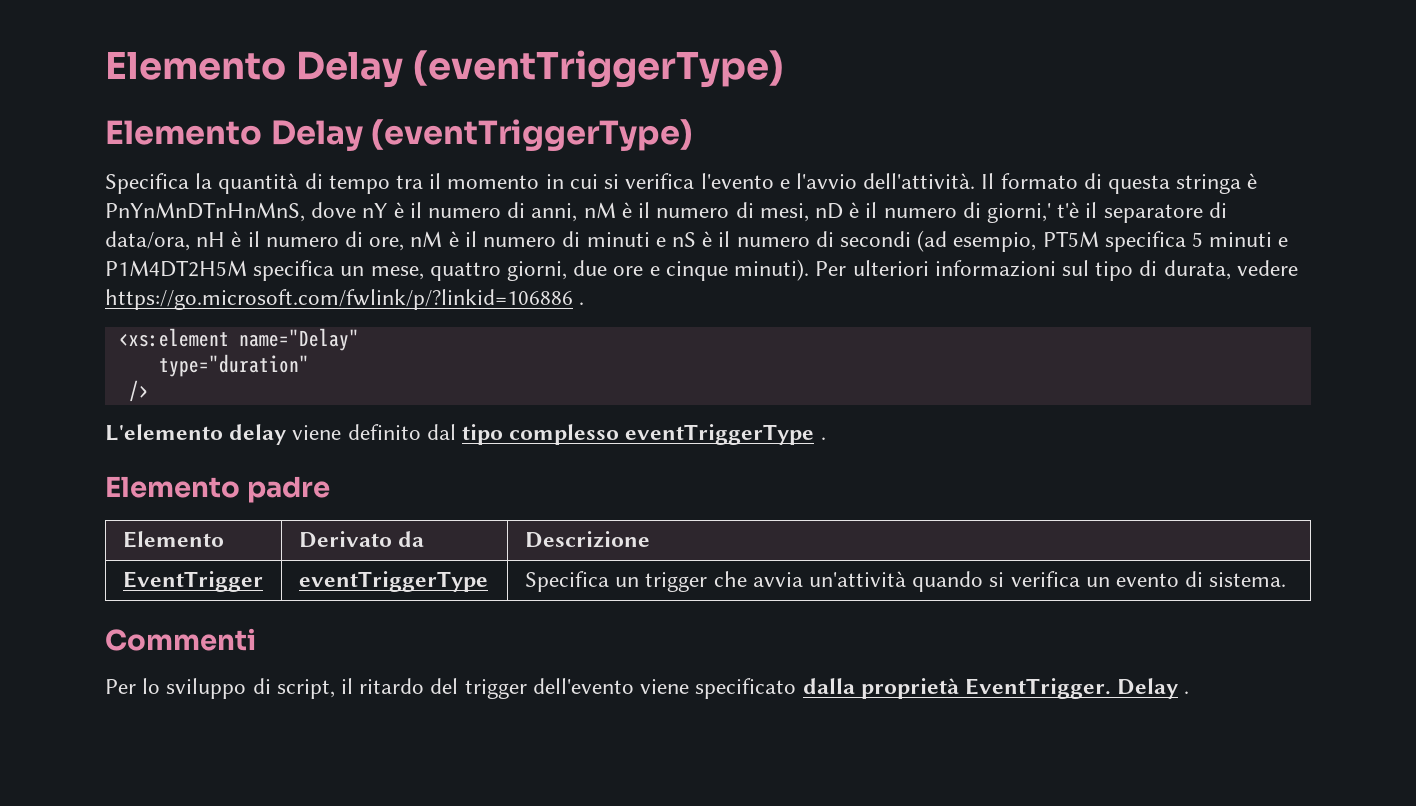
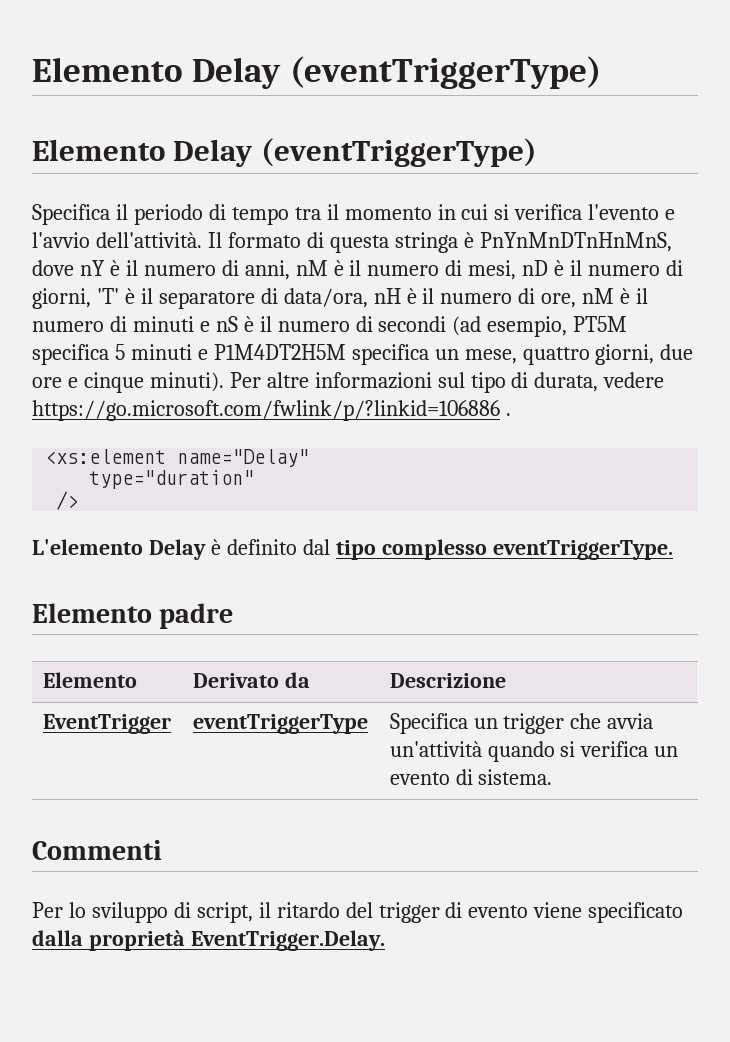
[195,173,299,194] la quantità -> [115,204,203,225] il periodo
[986,202,1080,223] giorni,' t'è -> [32,288,135,309] giorni, 'T' è
[852,260,929,276] ulteriori -> [266,372,309,388] altre
[229,424,342,445] delay viene -> [148,539,221,560] Delay è
[625,424,826,445] eventTriggerType . -> [492,540,673,560] eventTriggerType.
[532,678,634,694] dell'evento -> [445,902,529,918] di evento
[964,678,1190,699] EventTrigger. Delay . -> [190,930,385,951] EventTrigger.Delay.

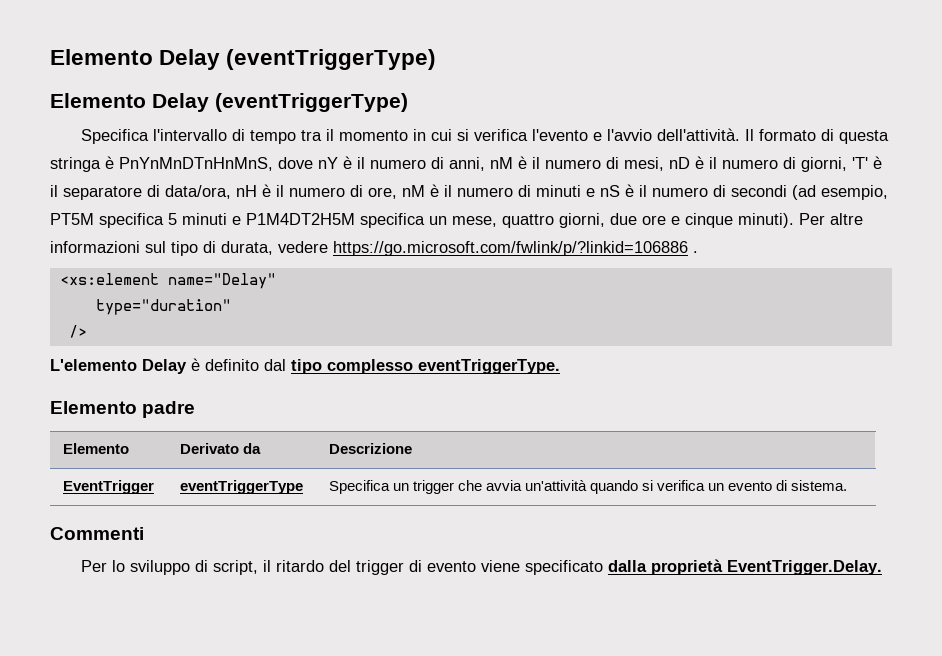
[115,204,203,225] il periodo -> [153,129,228,141] l'intervallo

